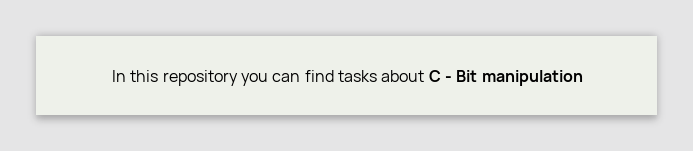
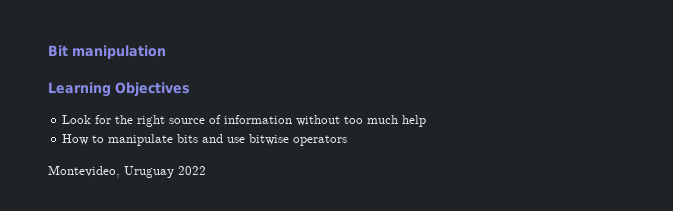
[112,70,583,86] In this repository you can find tasks about C - Bit manipulation -> [48,45,166,59] [48,82,190,97] [62,115,427,127] [62,134,348,146] [48,165,206,178] Bit manipulation // Learning Objectives // Look for the right source of information without too much help // How to manipulate bits and use bitwise operators // Montevideo, Uruguay 2022

